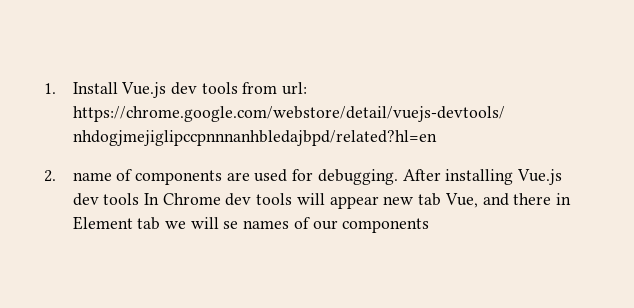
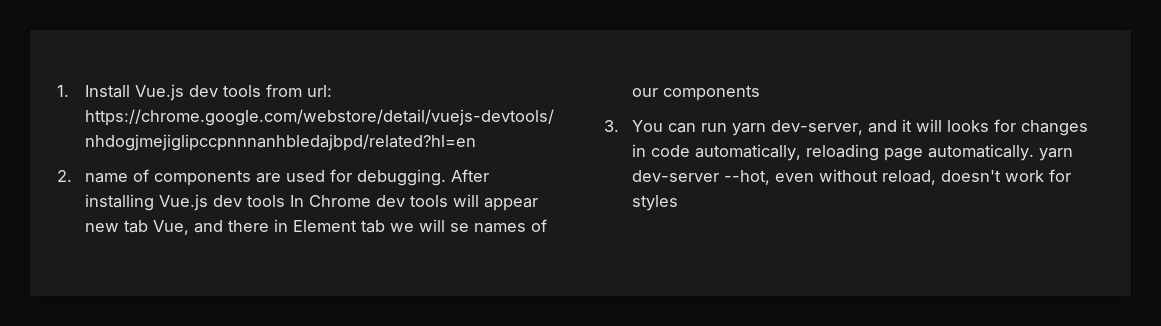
(430, 225) none -> [604,119,1088,136] [631,144,1073,161] [631,169,1071,185] [631,195,678,211] // 3. You can run yarn dev-server, and it will looks for changes in code automatically, reloading page automatically. yarn dev-server --hot, even without reload, doesn't work for styles

